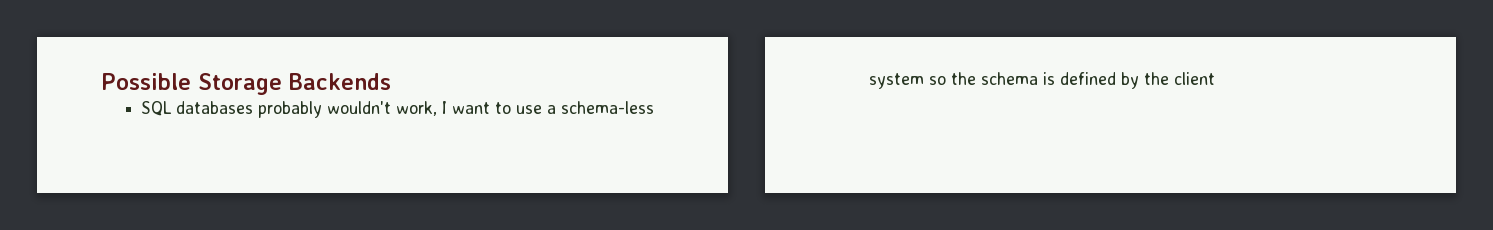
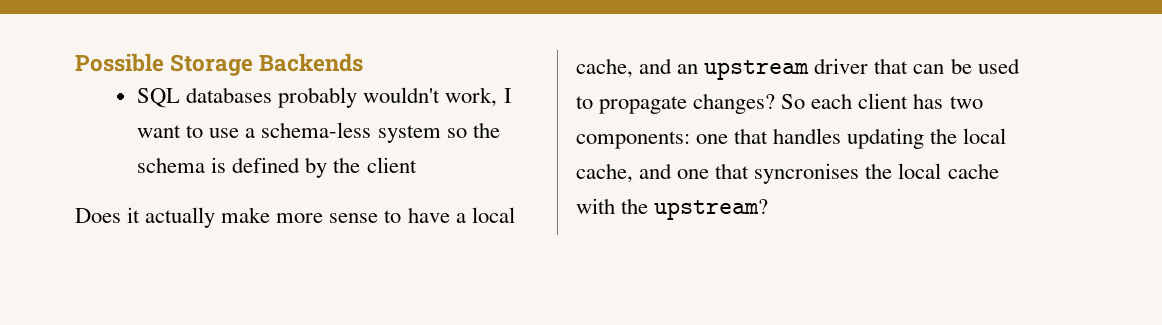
(1216, 78) none -> [75,207,515,228] [576,58,1020,80] [576,93,983,114] [576,128,1007,149] [576,163,999,184] [576,198,769,220] // Does it actually make more sense to have a local cache, and an upstream driver that can be used to propagate changes? So each client has two components: one that handles updating the local cache, and one that syncronises the local cache with the upstream?

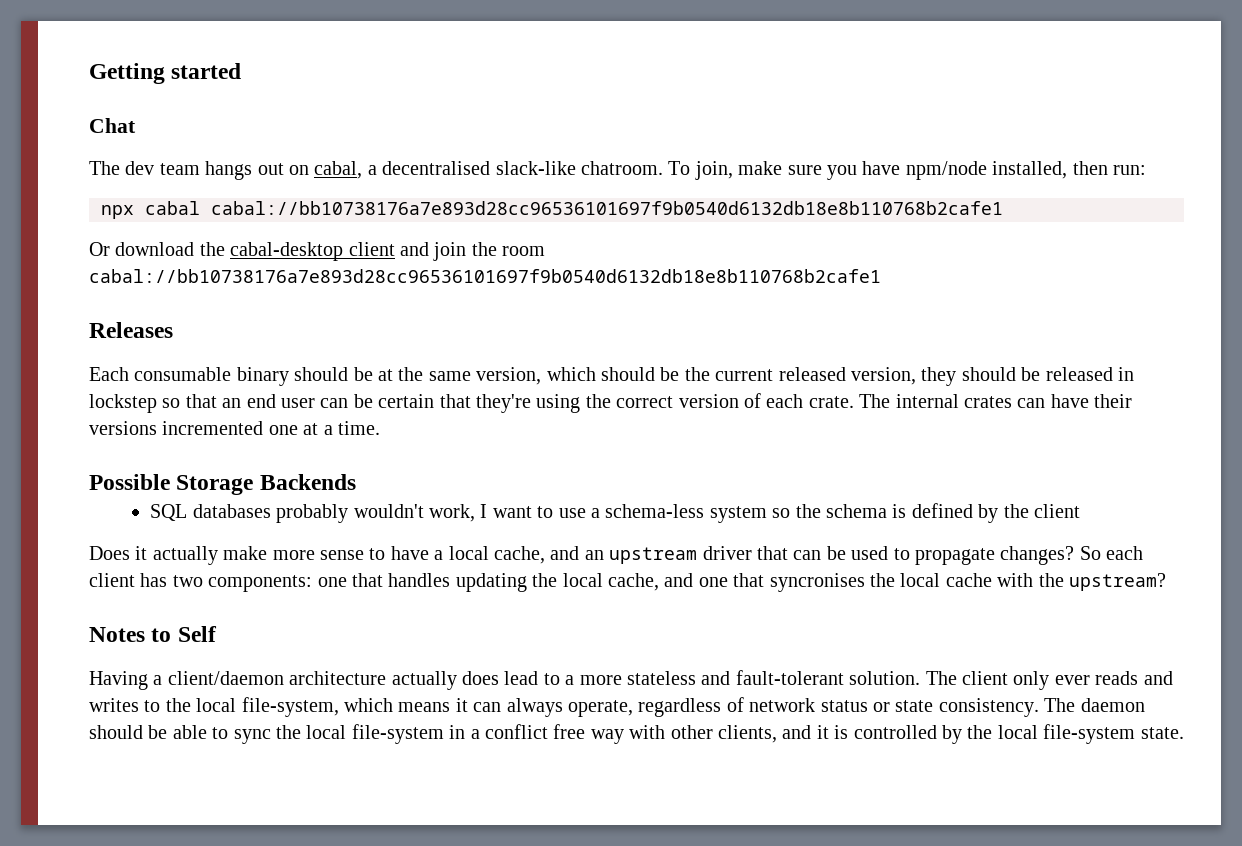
(75, 62) none -> [89,63,242,84] [89,118,136,133] [89,161,1146,180] [101,201,1003,219] [89,242,546,261] [89,269,881,283] [89,322,173,338] [89,367,1134,386] [89,393,1133,413] [89,421,380,435] Getting started // Chat // The dev team hangs out on cabal, a decentralised slack-like chatroom. To join, make sure you have npm/node installed, then run: // npx cabal cabal://bb10738176a7e893d28cc96536101697f9b0540d6132db18e8b110768b2cafe1 // Or download the cabal-desktop client and join the room cabal://bb10738176a7e893d28cc96536101697f9b0540d6132db18e8b110768b2cafe1 // Releases // Each consumable binary should be at the same version, which should be the current released version, they should be released in lockstep so that an end user can be certain that they're using the correct version of each crate. The internal crates can have their versions incremented one at a time. //
(769, 209) none -> [89,626,217,642] [89,670,1173,690] [89,697,1145,717] [89,724,1184,744] // Notes to Self // Having a client/daemon architecture actually does lead to a more stateless and fault-tolerant solution. The client only ever reads and writes to the local file-system, which means it can always operate, regardless of network status or state consistency. The daemon should be able to sync the local file-system in a conflict free way with other clients, and it is controlled by the local file-system state.

